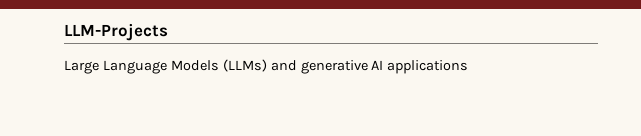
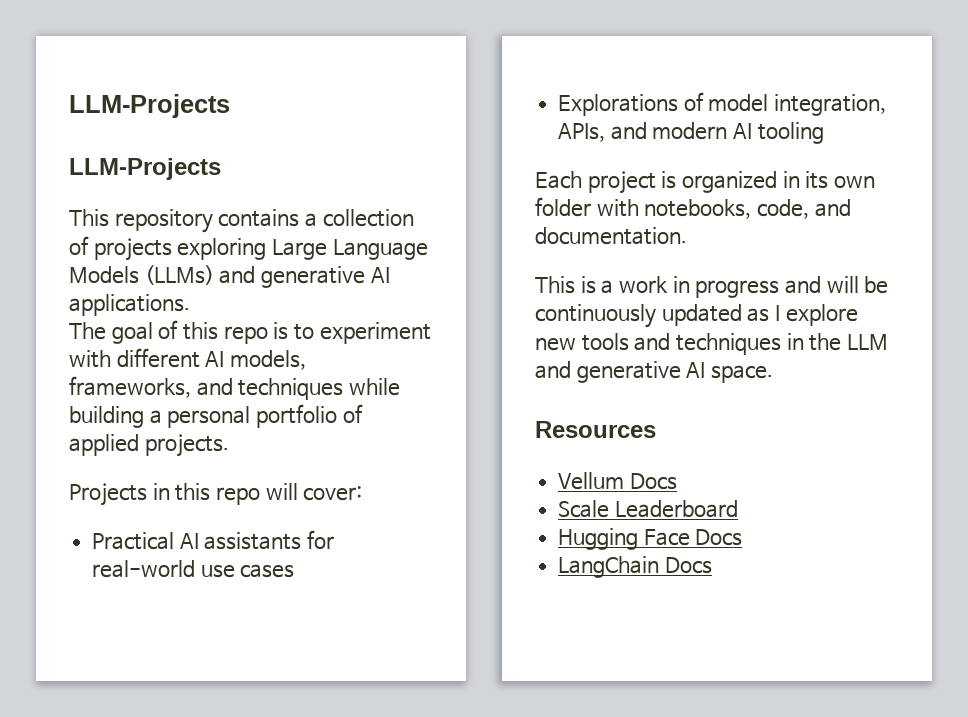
[64,23,168,41] LLM-Projects // -> [69,94,230,118] [69,158,221,180] [69,209,414,233] [69,236,267,261] LLM-Projects // LLM-Projects // This repository contains a collection of projects exploring
[387,60,469,74] applications -> [69,294,190,316] [69,320,431,344] [69,348,306,370] [69,376,400,400] [69,404,363,428] [69,434,229,457] [69,483,363,506] [92,530,335,550] [92,560,295,578] [558,92,887,116] [558,122,824,144] [535,171,875,194] [535,197,851,219] [535,227,687,245] [535,276,889,298] [535,304,858,328] [535,333,889,355] [535,361,773,383] [535,421,656,438] [558,472,677,490] [558,500,738,518] [558,528,743,550] [558,556,712,578] applications. // The goal of this repo is to experiment with different AI models, frameworks, and techniques while building a personal portfolio of applied projects. // Projects in this repo will cover: // Practical AI assistants for real-world use cases // Explorations of model integration, APIs, and modern AI tooling // Each project is organized in its own folder with notebooks, code, and documentation. // This is a work in progress and will be continuously updated as I explore new tools and techniques in the LLM and generative AI space. // Resources // Vellum Docs // Scale Leaderboard // Hugging Face Docs // LangChain Docs

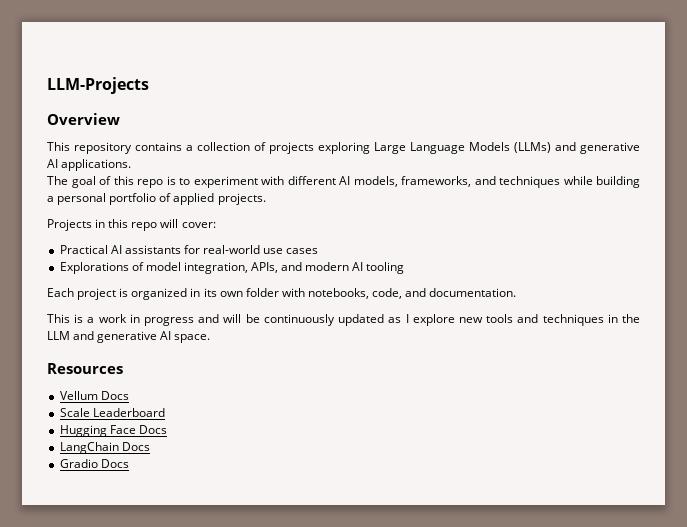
[69,94,230,118] [69,158,221,180] LLM-Projects // LLM-Projects -> [47,77,149,94] [47,113,120,125] LLM-Projects // Overview
(712, 565) none -> [59,459,129,468] // Gradio Docs

